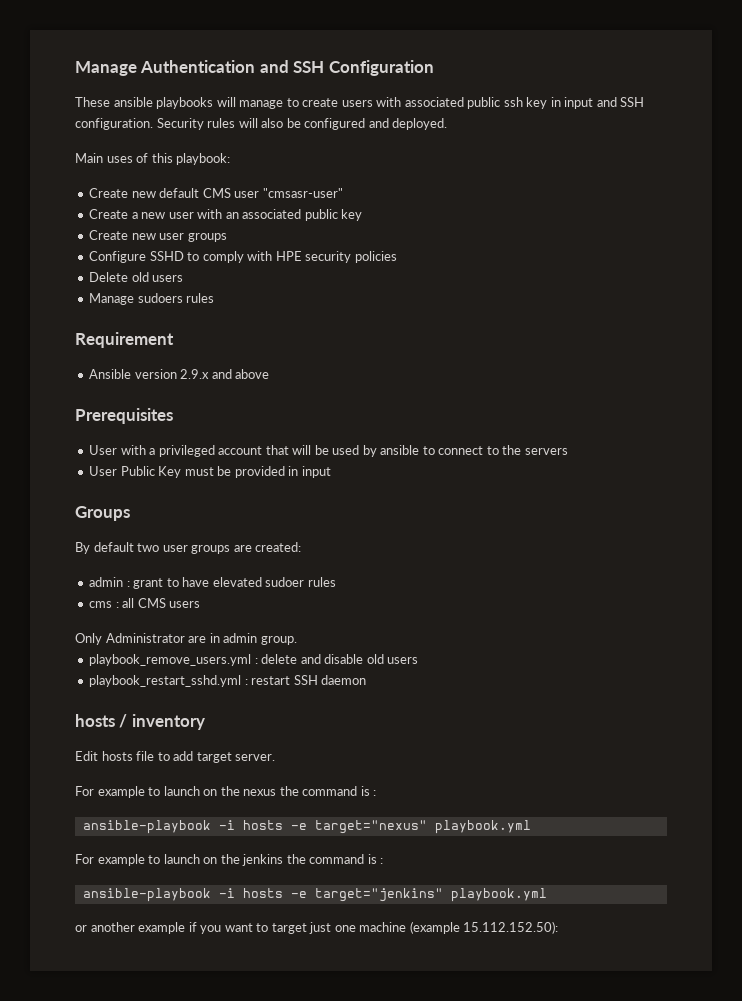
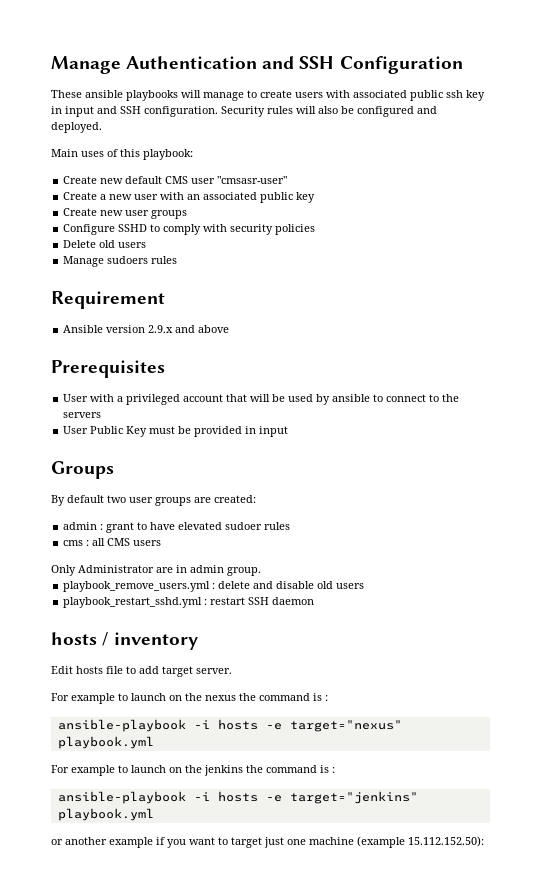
[275,251,302,261] HPE -> (228, 228) none

